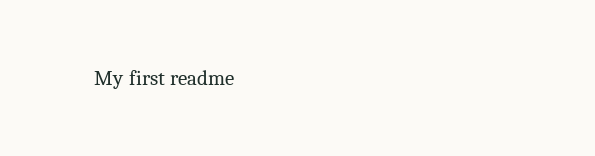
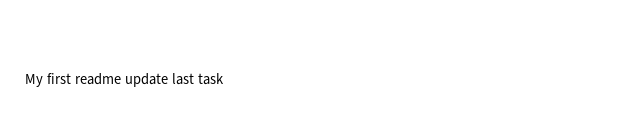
(235, 77) none -> [124,73,224,87] update last task

